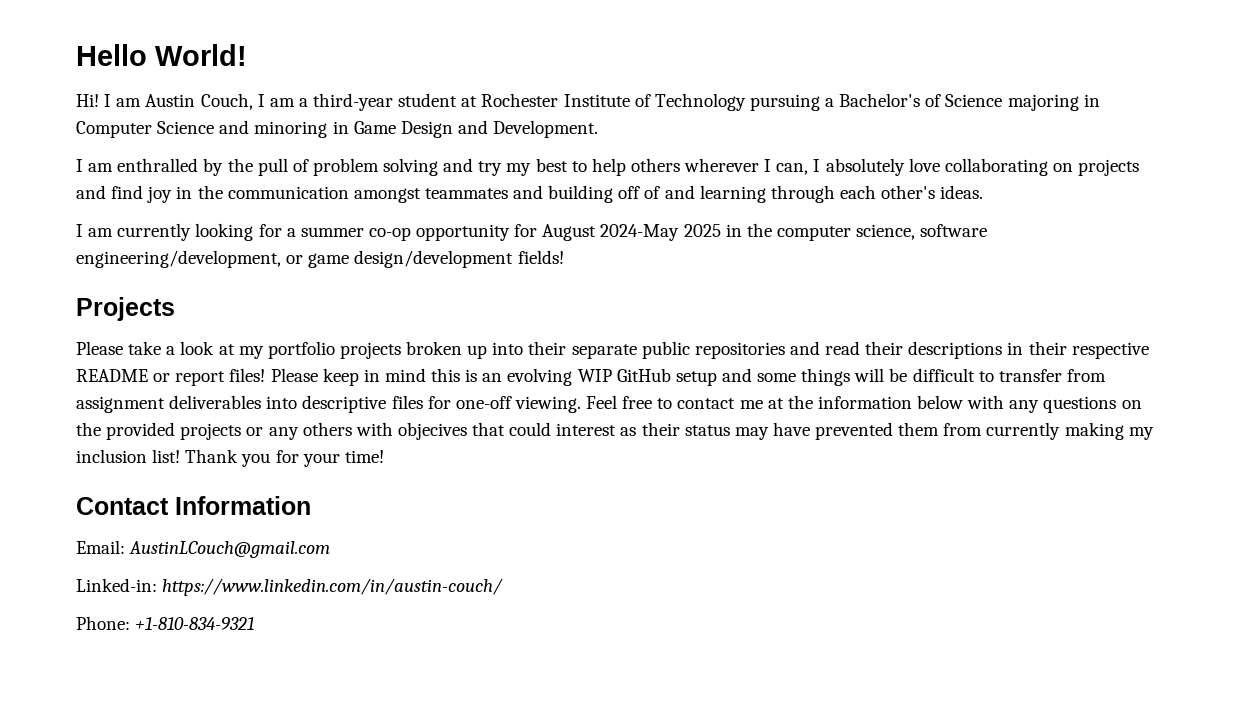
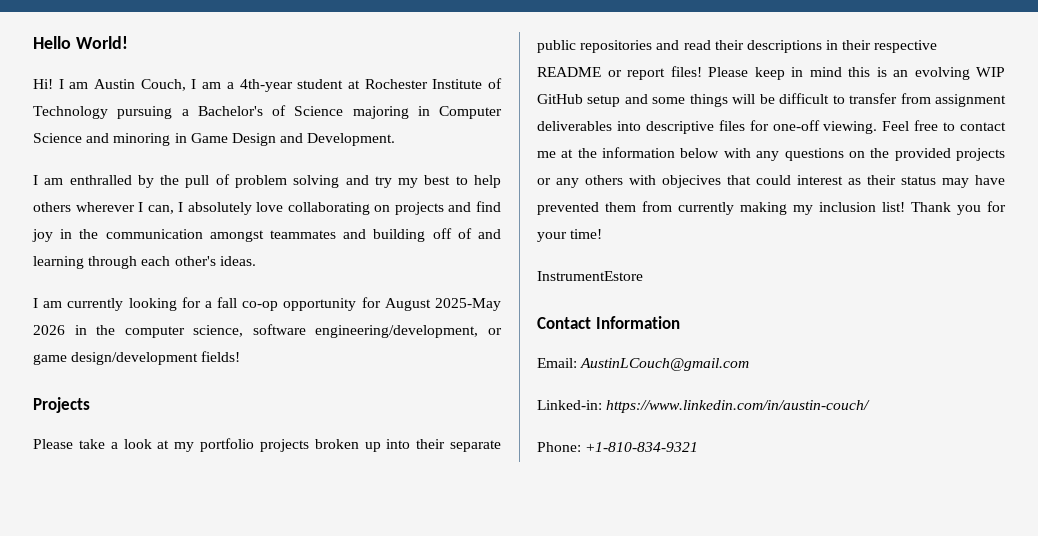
[313,93,394,111] third-year -> [239,79,293,92] 4th-year
[300,227,364,237] summer -> [217,297,238,308] fall
[600,224,721,241] 2024-May 2025 -> [435,298,502,311] [33,325,65,335] 2025-May 2026
(384, 456) none -> [537,271,643,281] // InstrumentEstore

